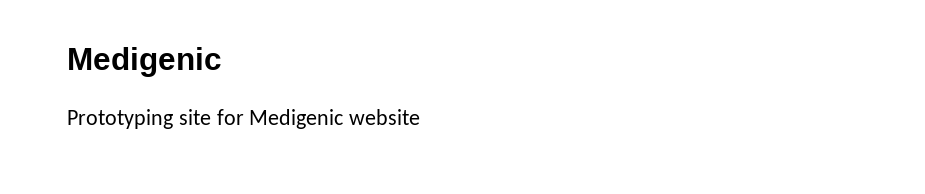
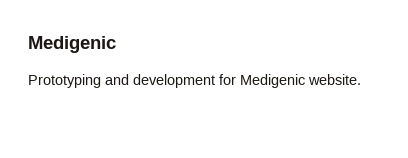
[178,109,211,125] site -> [105,74,215,88] and development
[349,109,421,125] website -> [308,74,361,85] website.

